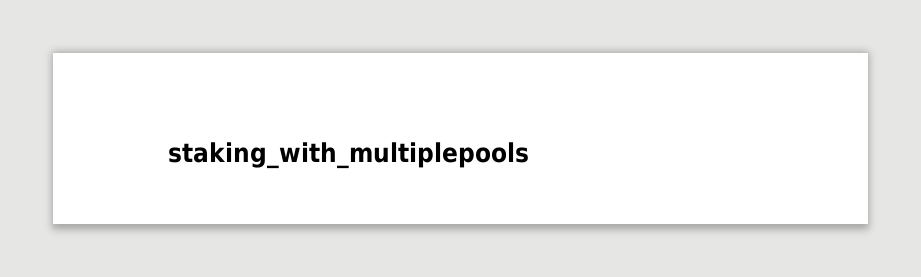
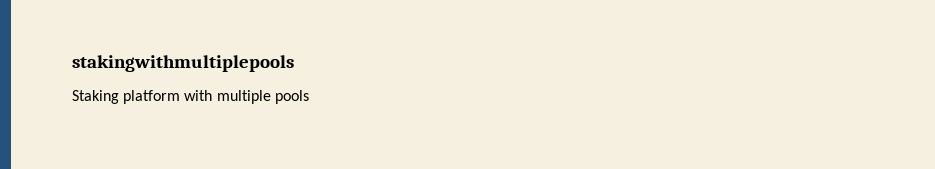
[168,142,529,169] staking_with_multiplepools -> [72,55,294,72] [72,90,309,104] stakingwithmultiplepools // Staking platform with multiple pools

